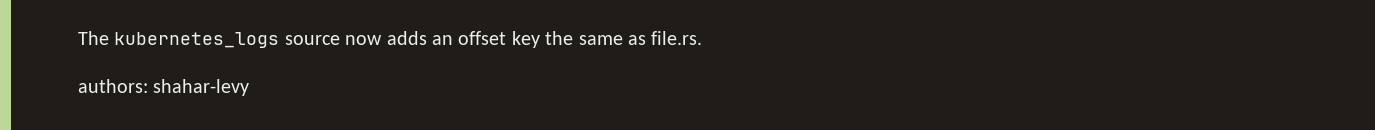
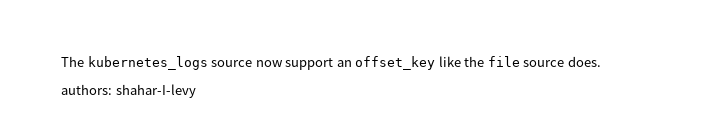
[386,31,703,48] adds an offset key the same as file.rs. -> [285,56,601,70] support an offset_key like the file source does.
[153,79,250,96] shahar-levy -> [115,84,196,98] shahar-I-levy

